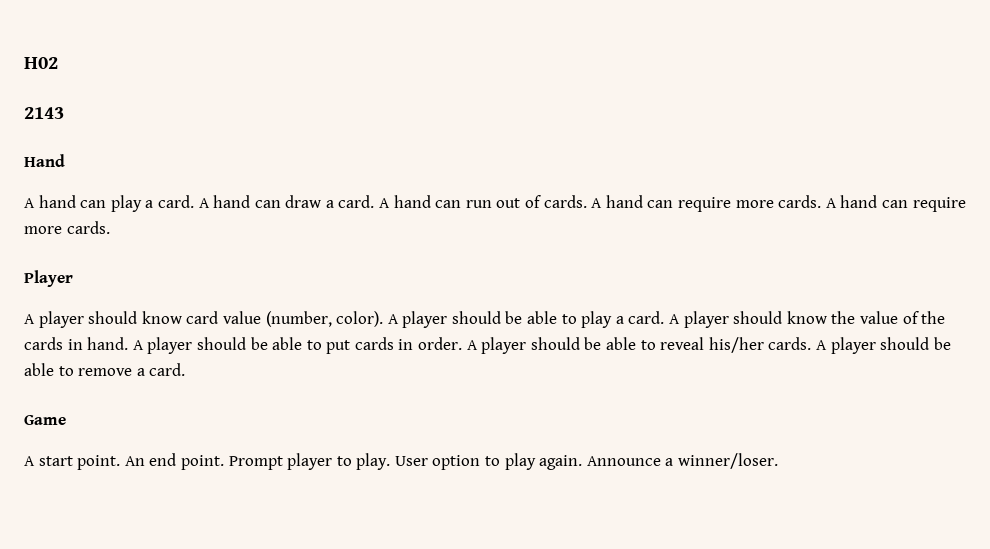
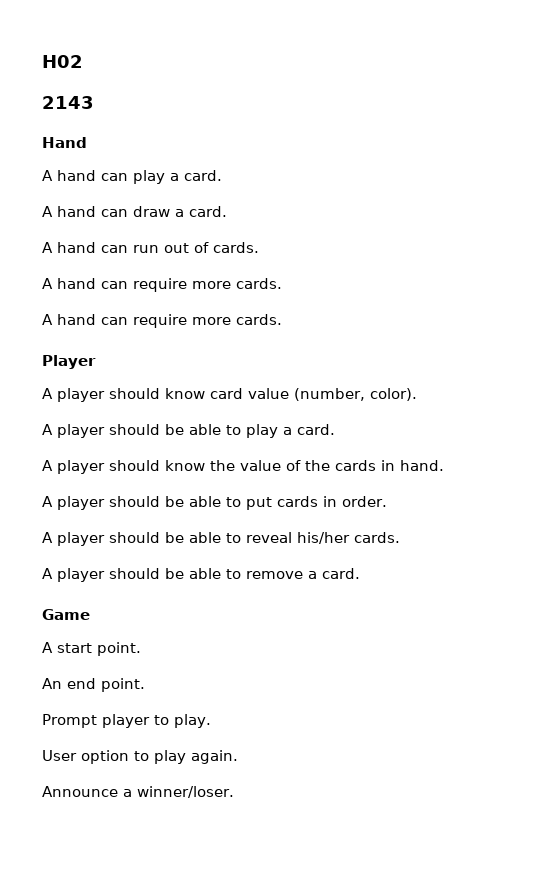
(194, 201) none -> (222, 175) //
(375, 201) none -> (227, 211) //
[591,195,822,212] A hand can require more cards. -> [42,278,282,292] // A hand can require more cards. //
(384, 319) none -> (417, 394) //
(665, 317) none -> (335, 429) //
(129, 343) none -> (444, 465) //
(463, 343) none -> (387, 501) //
(812, 343) none -> (400, 537) //
(121, 462) none -> (141, 649) //
(224, 462) none -> (145, 685) //
(391, 461) none -> (211, 721) //
(583, 462) none -> (238, 757) //

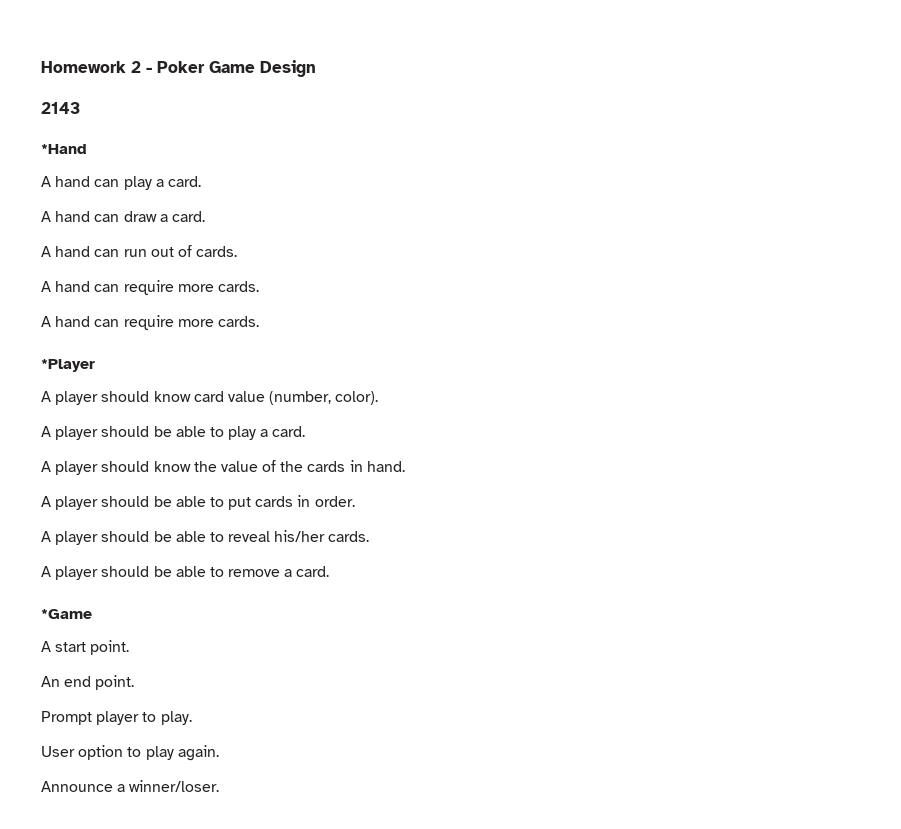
[42,55,83,68] H02 -> [41,60,316,77] Homework 2 - Poker Game Design
[42,137,87,148] Hand -> [41,144,87,154] *Hand
[42,355,96,369] Player -> [41,359,95,372] *Player
[42,609,90,620] Game -> [41,609,92,619] *Game

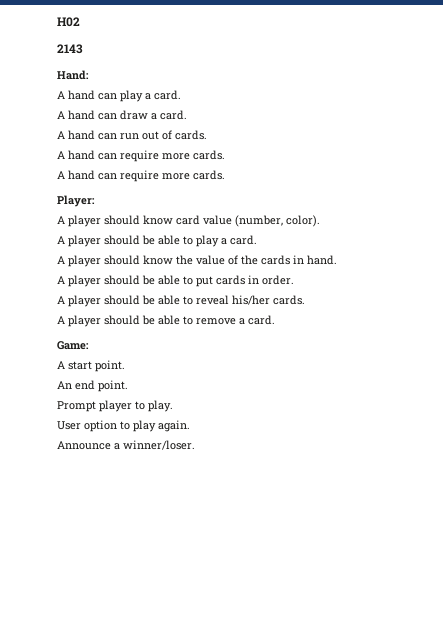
[41,60,316,77] Homework 2 - Poker Game Design -> [57,17,80,27] H02
[41,144,87,154] *Hand -> [57,70,89,80] Hand:
[41,359,95,372] *Player -> [57,195,95,207] Player:
[41,609,92,619] *Game -> [57,341,89,350] Game:

